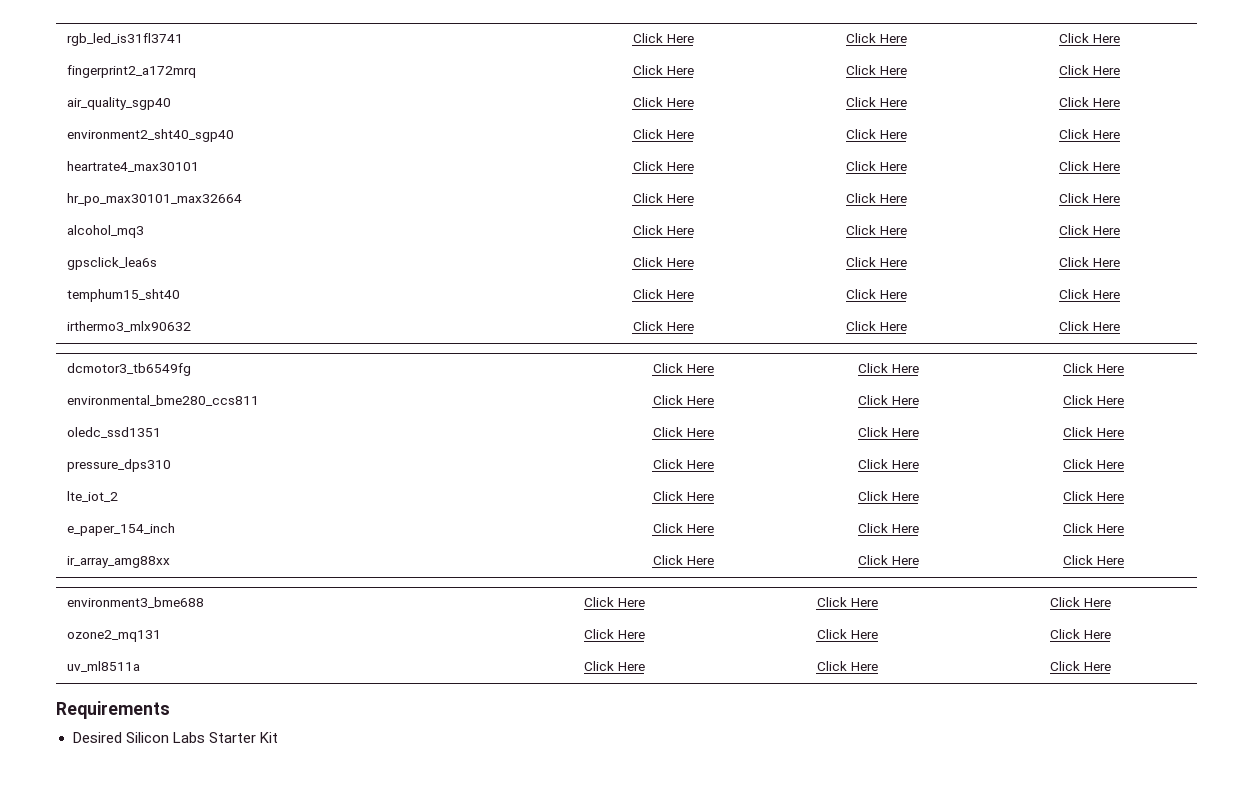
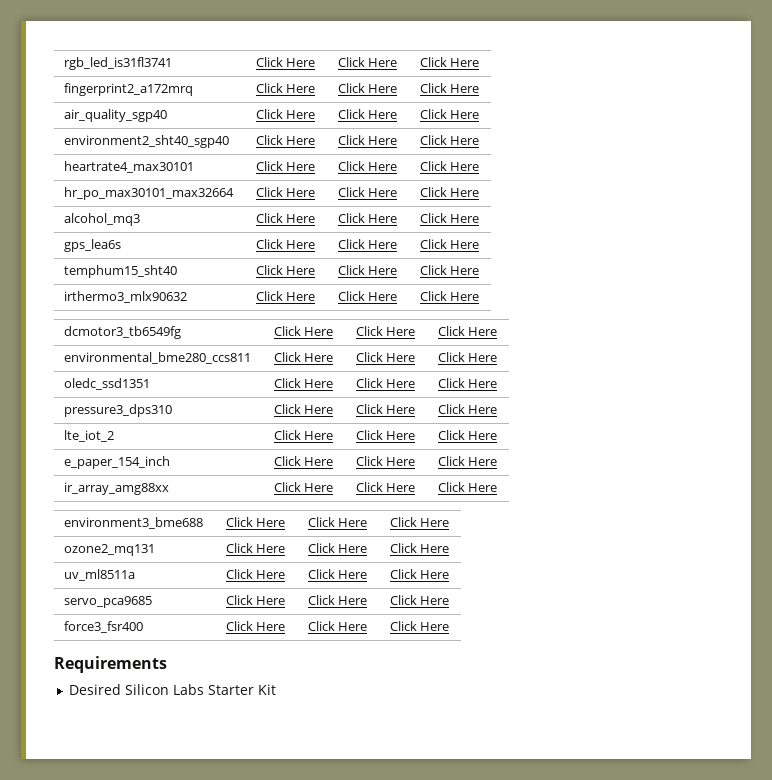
[66,257,157,270] gpsclick_lea6s -> [64,239,122,252] gps_lea6s
[66,459,171,472] pressure_dps310 -> [64,404,173,417] pressure3_dps310
(1111, 666) none -> [64,596,153,608] [225,595,286,605] [307,595,368,605] [389,595,450,605] [64,621,144,633] [225,621,286,631] [307,621,368,631] [389,621,450,631] // servo_pca9685 | Click Here | Click Here | Click Here // force3_fsr400 | Click Here | Click Here | Click Here

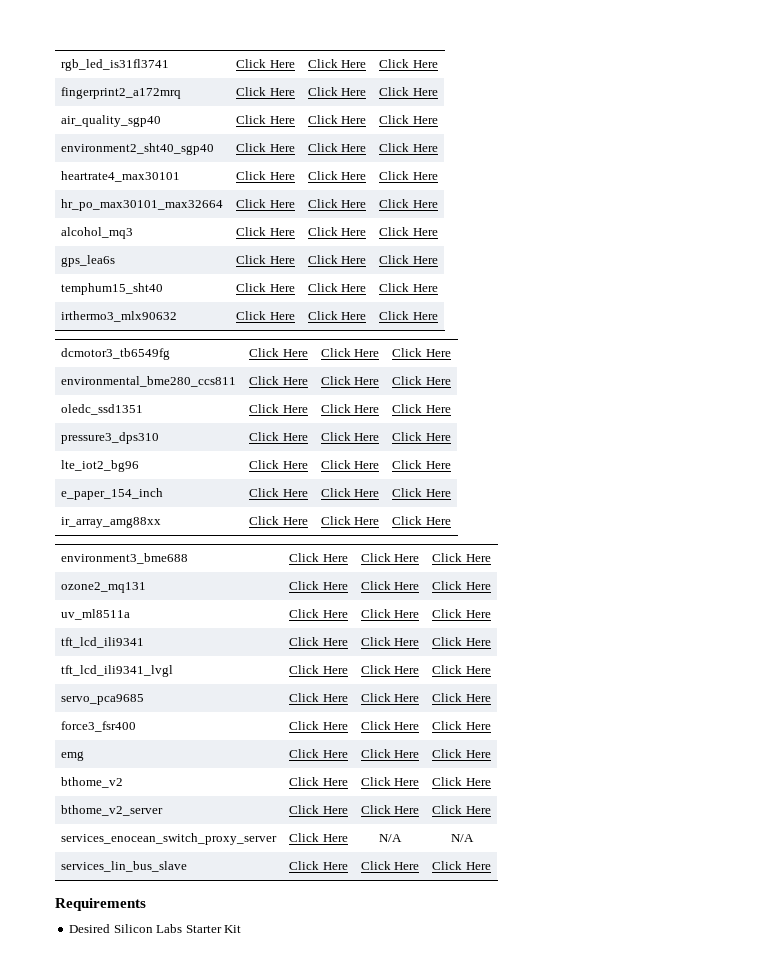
[64,430,115,442] lte_iot_2 -> [60,460,139,472] lte_iot2_bg96
(450, 574) none -> [60,637,144,648] [289,637,348,646] [360,637,420,646] [432,637,491,646] [60,665,173,677] [289,665,348,674] [360,665,420,674] [432,665,491,674] // tft_lcd_ili9341 | Click Here | Click Here | Click Here // tft_lcd_ili9341_lvgl | Click Here | Click Here | Click Here
(450, 626) none -> [60,751,84,761] [289,749,348,758] [360,749,420,758] [432,749,491,758] [60,777,123,788] [289,777,348,786] [360,777,420,786] [432,777,491,786] [60,805,163,816] [289,805,348,814] [360,805,420,814] [432,805,491,814] [60,833,277,845] [289,833,348,842] [379,834,402,842] [450,834,474,842] [60,861,187,872] [289,861,348,870] [360,861,420,870] [432,861,491,870] // emg | Click Here | Click Here | Click Here // bthome_v2 | Click Here | Click Here | Click Here // bthome_v2_server | Click Here | Click Here | Click Here // services_enocean_switch_proxy_server | Click Here | N/A | N/A // services_lin_bus_slave | Click Here | Click Here | Click Here

